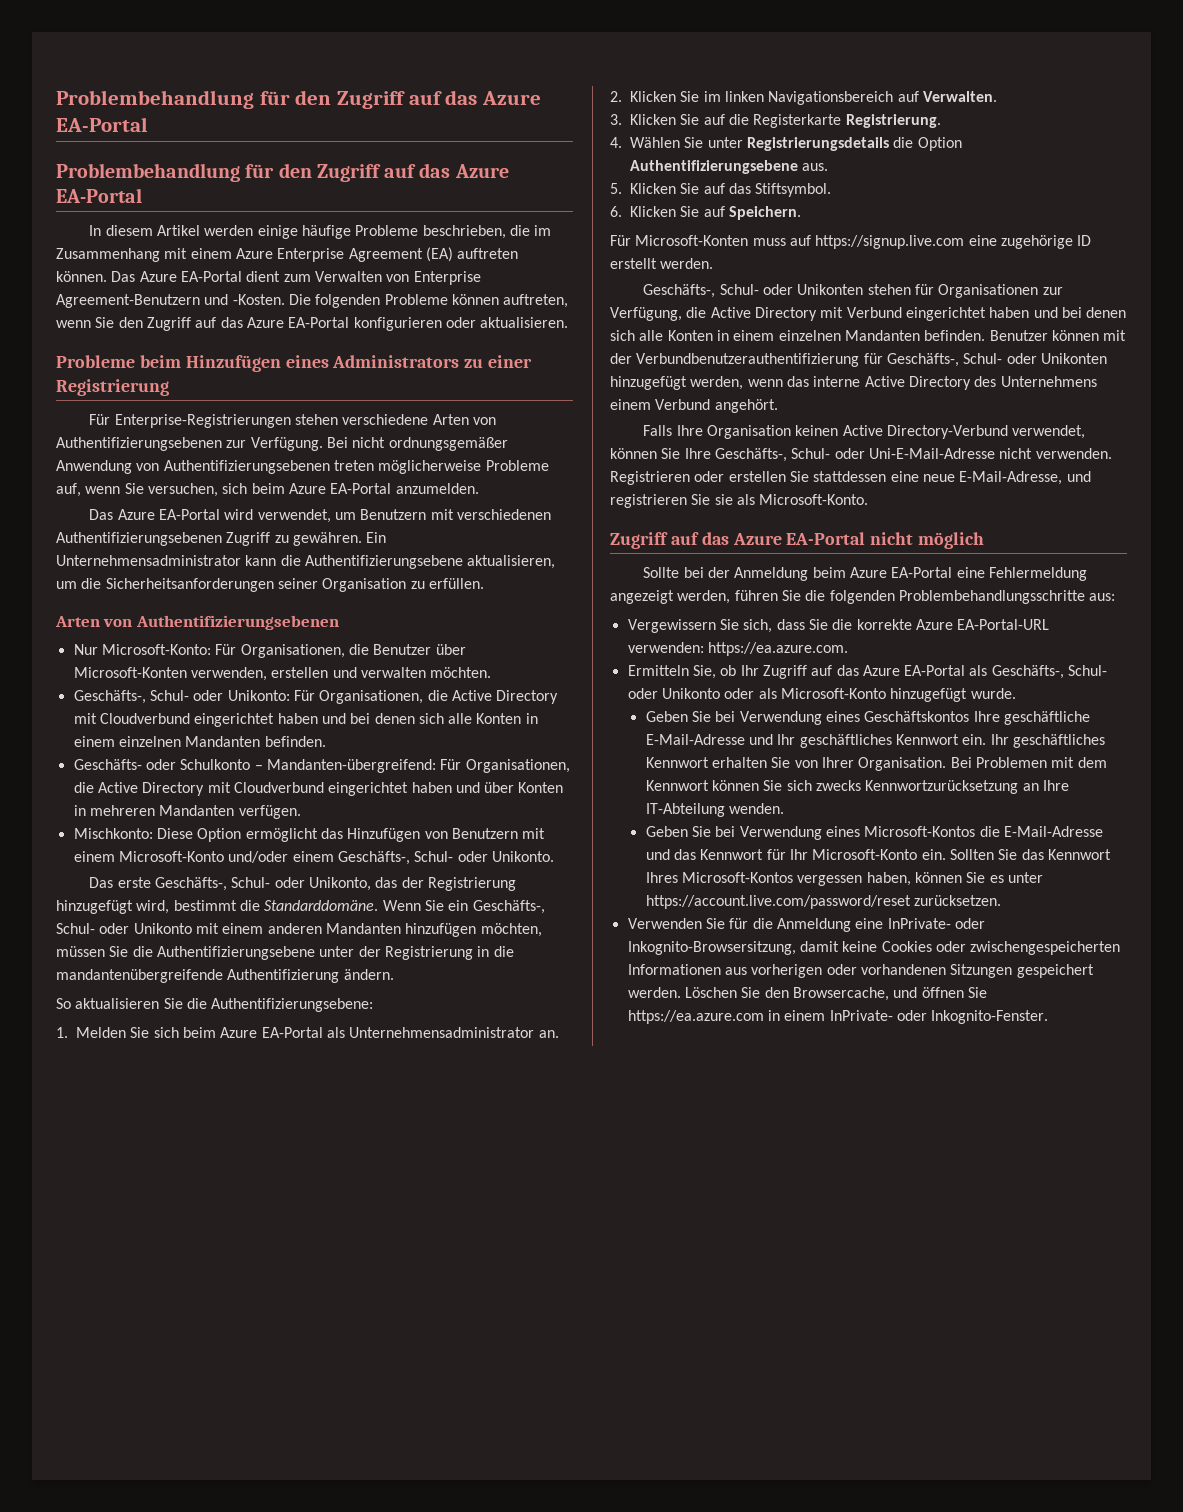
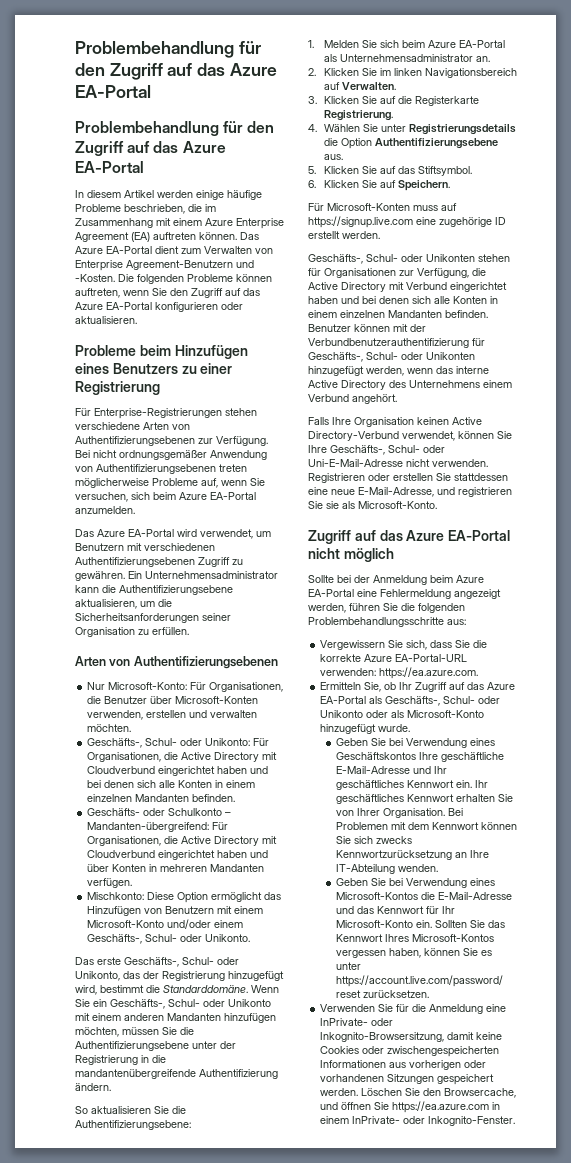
[332,355,460,368] Administrators -> [112,363,178,374] Benutzers

